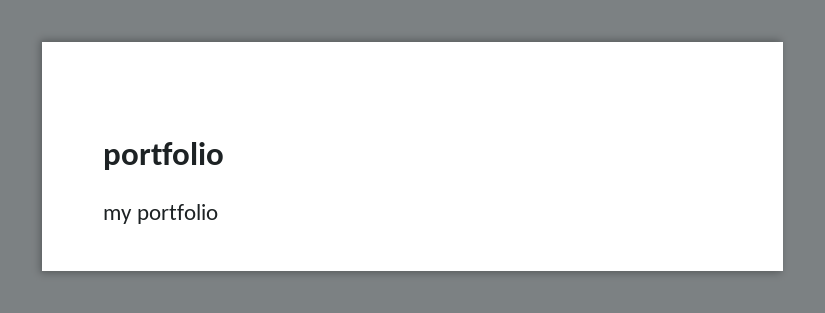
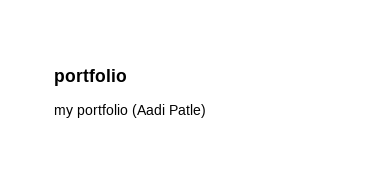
(219, 214) none -> [132,104,206,118] (Aadi Patle)

